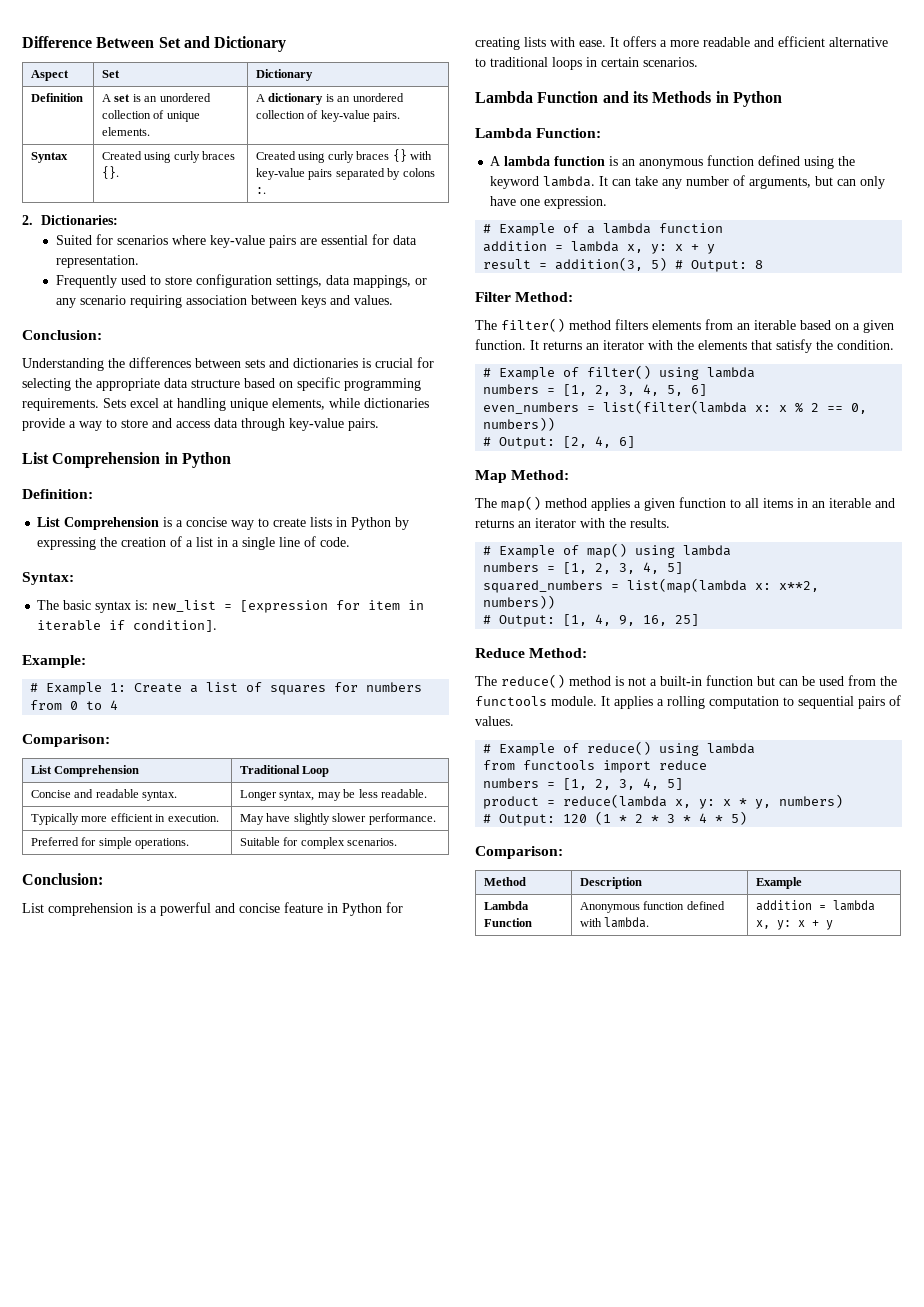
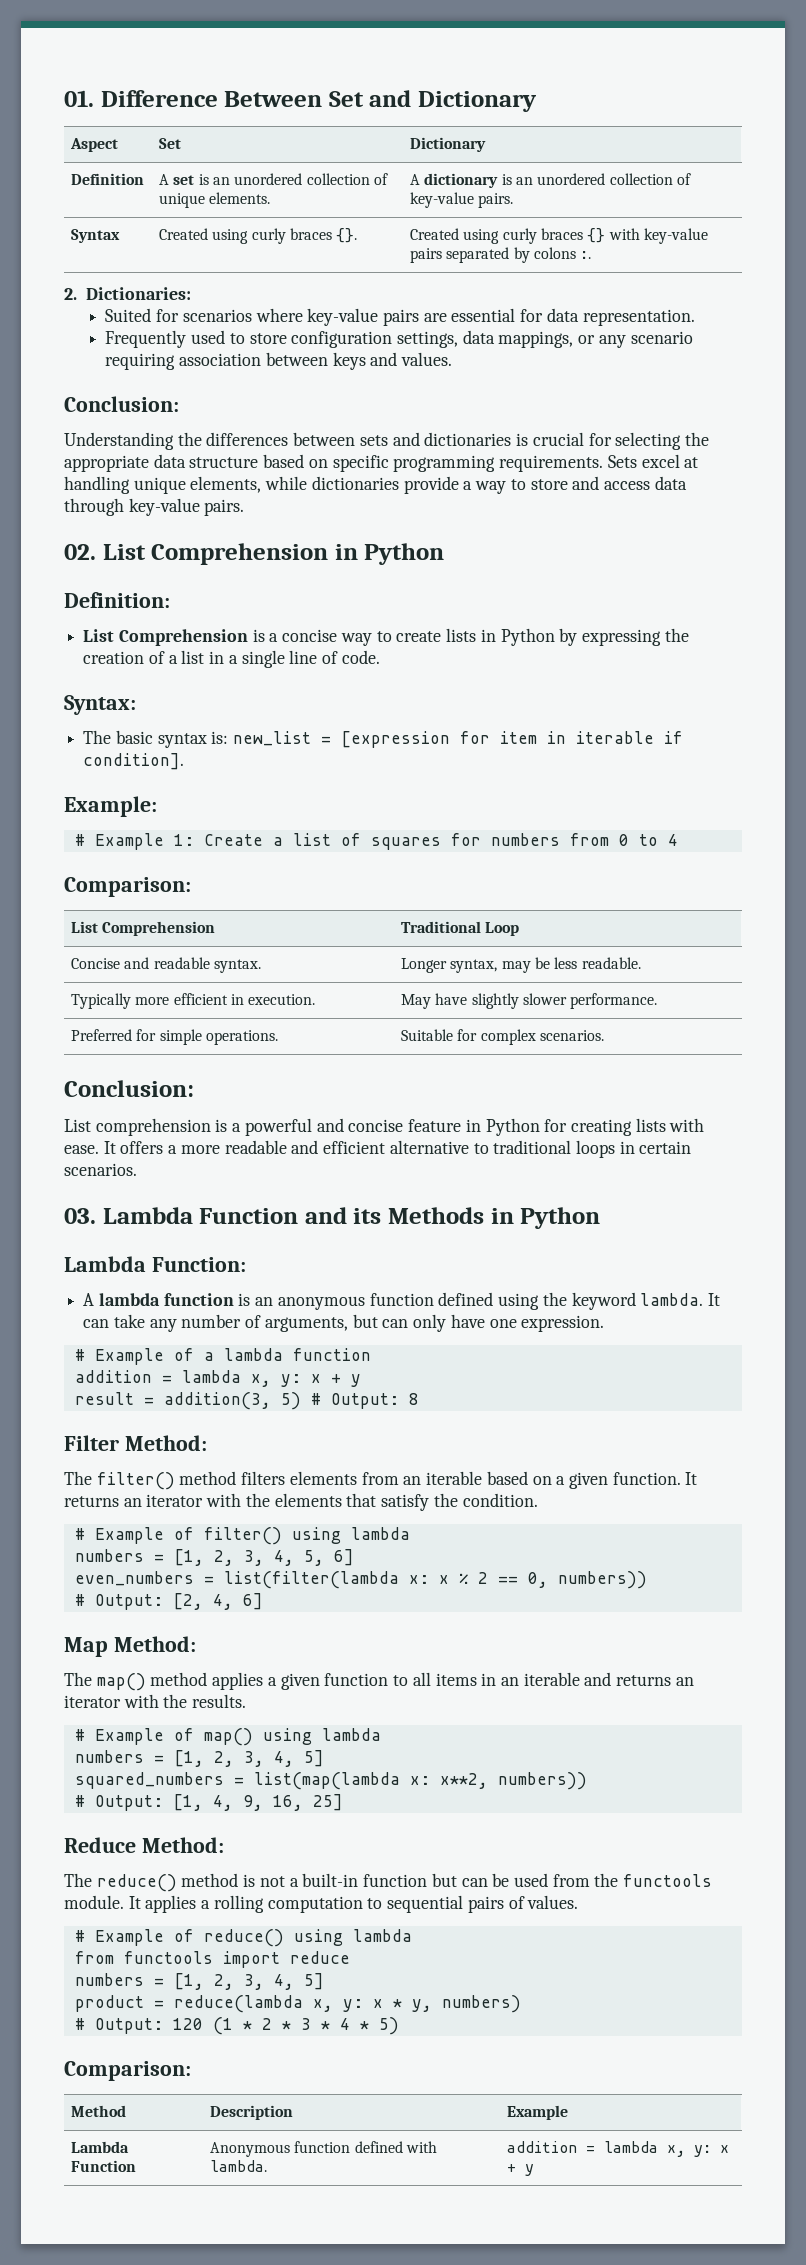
(22, 42) none -> [64,90,94,107] 01.
(379, 424) none -> [64,544,96,560] 02.
(698, 62) none -> [64,1208,96,1224] 03.

